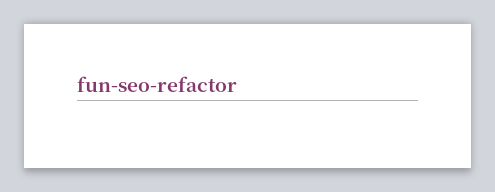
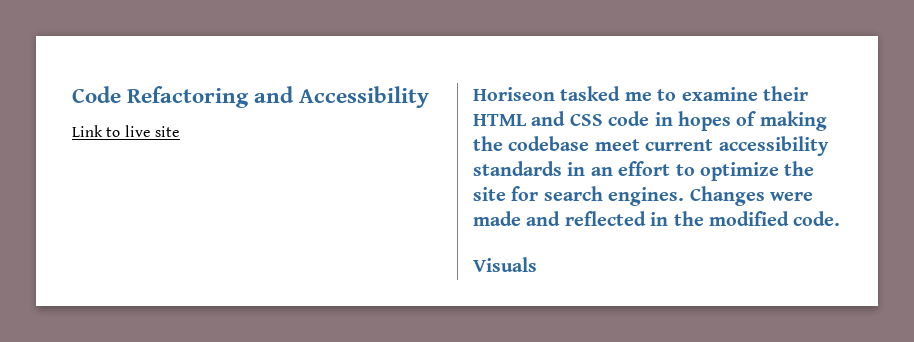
[77,76,237,92] fun-seo-refactor -> [72,86,430,108] [72,125,180,137] [473,86,808,101] [473,111,827,131] [473,136,829,156] [473,161,815,181] [473,186,813,206] [473,211,841,226] [473,257,537,272] Code Refactoring and Accessibility // Link to live site // Horiseon tasked me to examine their HTML and CSS code in hopes of making the codebase meet current accessibility standards in an effort to optimize the site for search engines. Changes were made and reflected in the modified code. // Visuals

